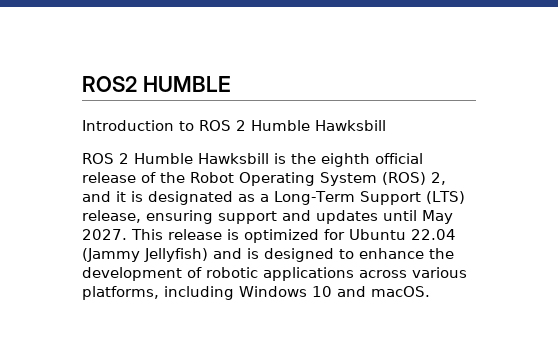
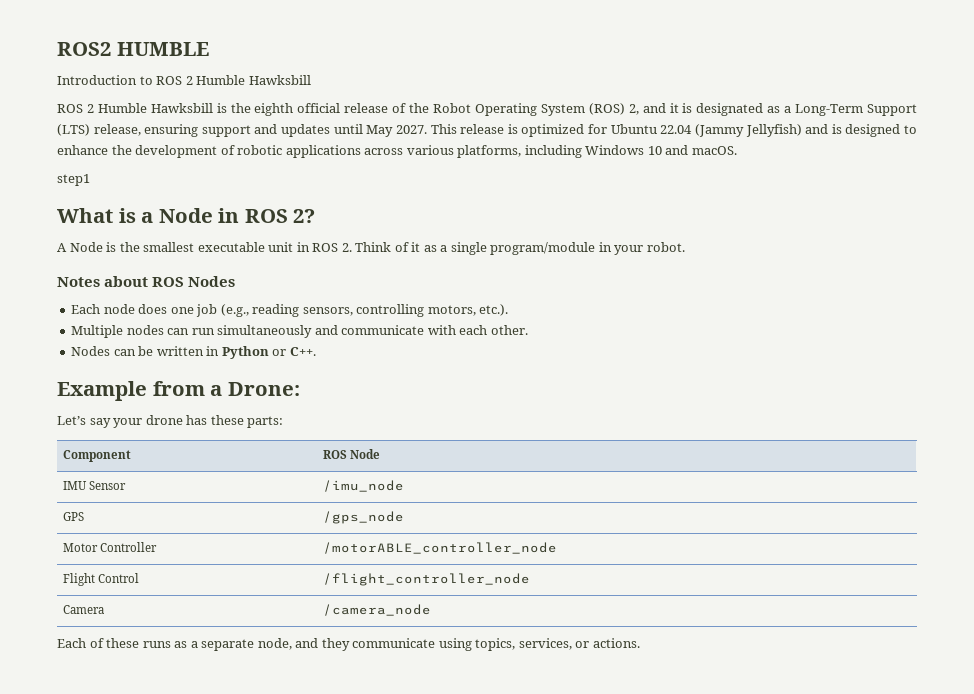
(430, 291) none -> [57,174,90,186] [57,208,316,223] [57,242,685,255] [57,276,236,287] [71,304,509,317] [71,325,528,338] [71,346,316,359] [57,381,300,401] [57,415,284,428] [63,450,132,462] [323,449,381,459] [63,481,127,490] [323,480,405,492] [63,512,85,521] [323,511,405,524] [63,542,158,552] [323,542,558,554] [63,573,140,586] [323,573,531,586] [63,605,105,614] [323,604,432,616] [57,638,640,651] // step1 // What is a Node in ROS 2? // A Node is the smallest executable unit in ROS 2. Think of it as a single program/module in your robot. // Notes about ROS Nodes // Each node does one job (e.g., reading sensors, controlling motors, etc.). // Multiple nodes can run simultaneously and communicate with each other. // Nodes can be written in Python or C++. // Example from a Drone: // Let’s say your drone has these parts: // Component | ROS Node // IMU Sensor | /imu_node // GPS | /gps_node // Motor Controller | /motorABLE_controller_node // Flight Control | /flight_controller_node // Camera | /camera_node // Each of these runs as a separate node, and they communicate using topics, services, or actions.

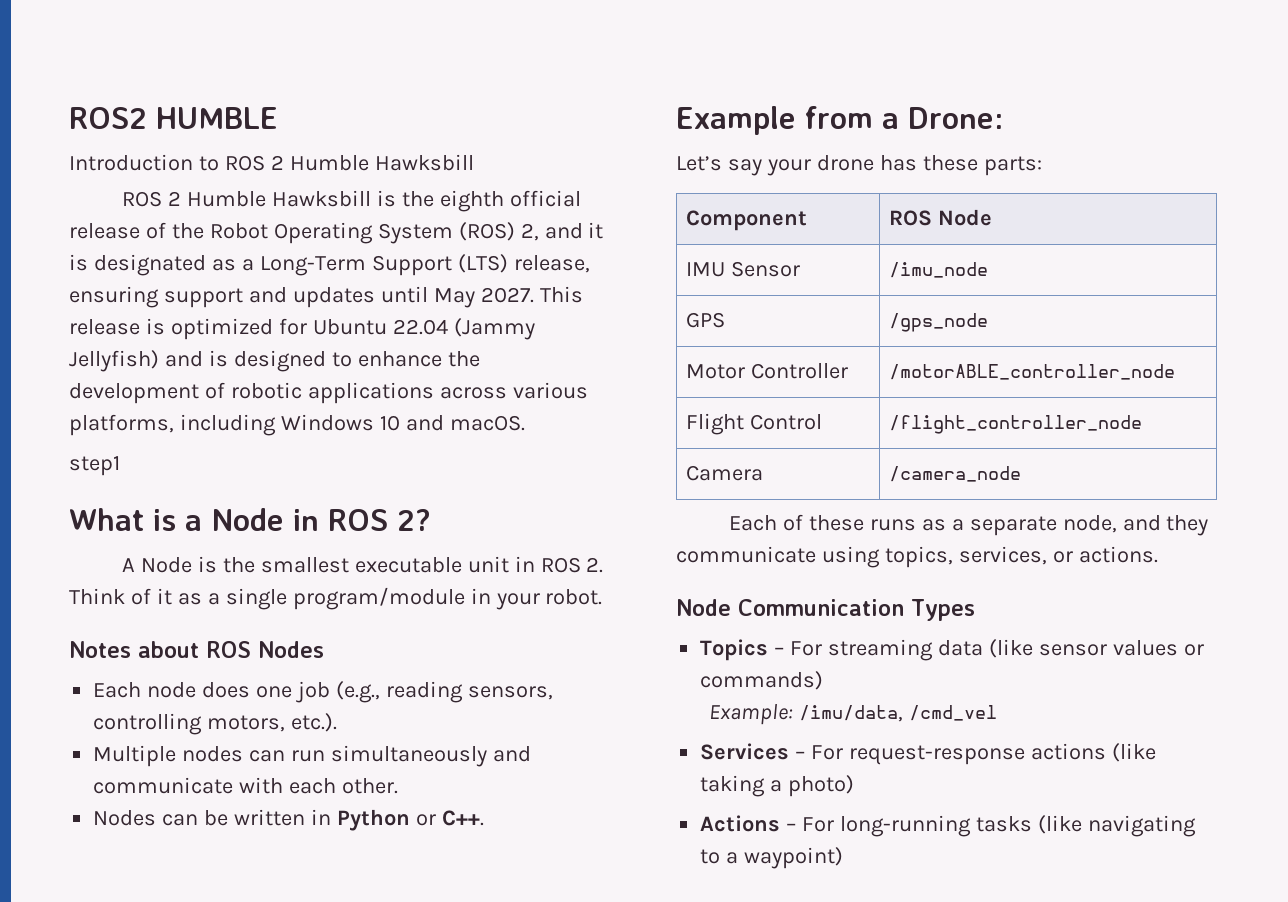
(640, 643) none -> [676,599,975,621] [700,639,1204,661] [700,671,824,690] [709,704,998,725] [700,743,1156,765] [700,775,855,797] [700,815,1196,837] [700,847,844,869] // Node Communication Types // Topics – For streaming data (like sensor values or commands) // Example: /imu/data, /cmd_vel // Services – For request-response actions (like taking a photo) // Actions – For long-running tasks (like navigating to a waypoint)

